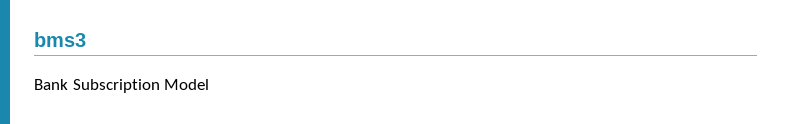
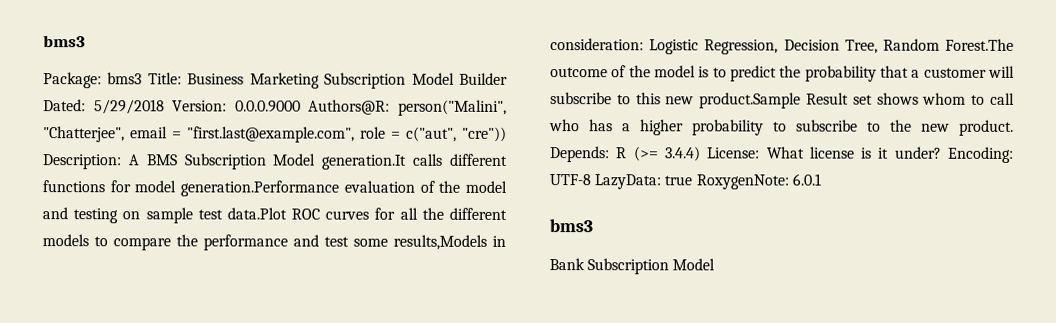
[34,32,86,47] bms3 -> [43,35,86,48] [43,72,508,89] [43,99,507,116] [43,126,507,143] [42,153,508,170] [42,180,507,197] [42,207,508,224] [42,234,506,251] [550,38,1014,55] [550,65,1015,82] [550,92,1015,109] [549,119,1014,136] [549,146,1014,163] [549,173,821,190] [549,219,593,233] bms3 // Package: bms3 Title: Business Marketing Subscription Model Builder Dated: 5/29/2018 Version: 0.0.0.9000 Authors@R: person("Malini", "Chatterjee", email = "first.last@example.com", role = c("aut", "cre")) Description: A BMS Subscription Model generation.It calls different functions for model generation.Performance evaluation of the model and testing on sample test data.Plot ROC curves for all the different models to compare the performance and test some results,Models in consideration: Logistic Regression, Decision Tree, Random Forest.The outcome of the model is to predict the probability that a customer will subscribe to this new product.Sample Result set shows whom to call who has a higher probability to subscribe to the new product. Depends: R (>= 3.4.4) License: What license is it under? Encoding: UTF-8 LazyData: true RoxygenNote: 6.0.1 // bms3

